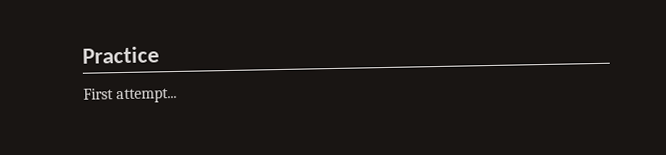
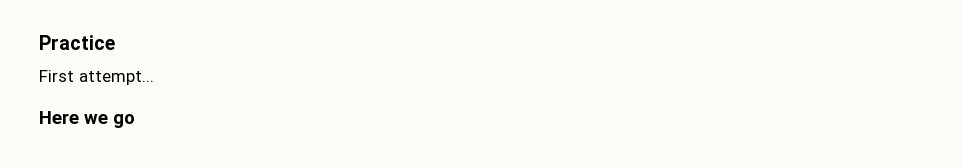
(178, 95) none -> [39,111,135,128] // Here we go

